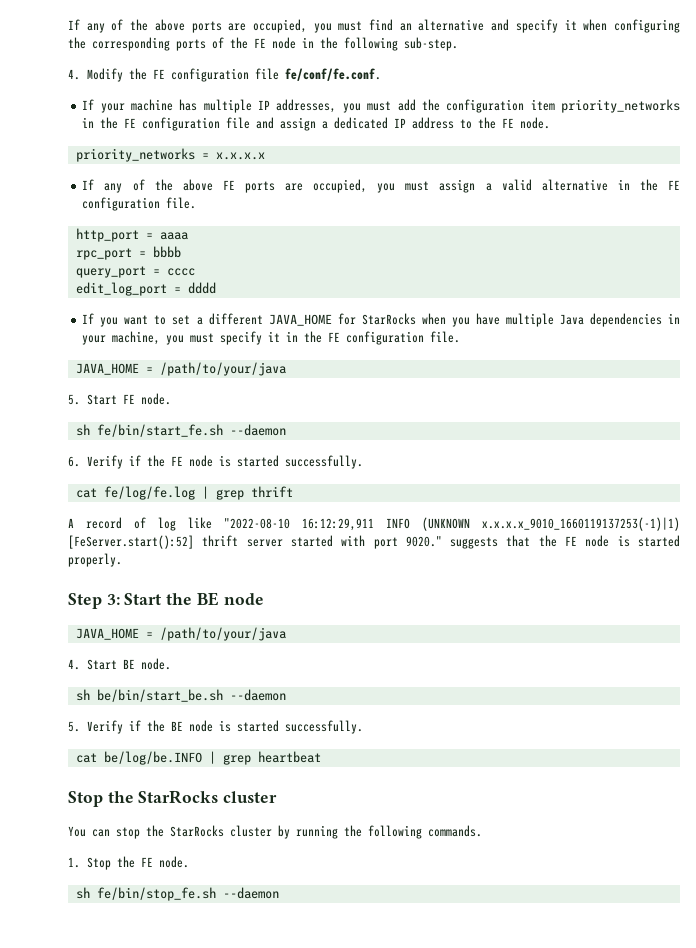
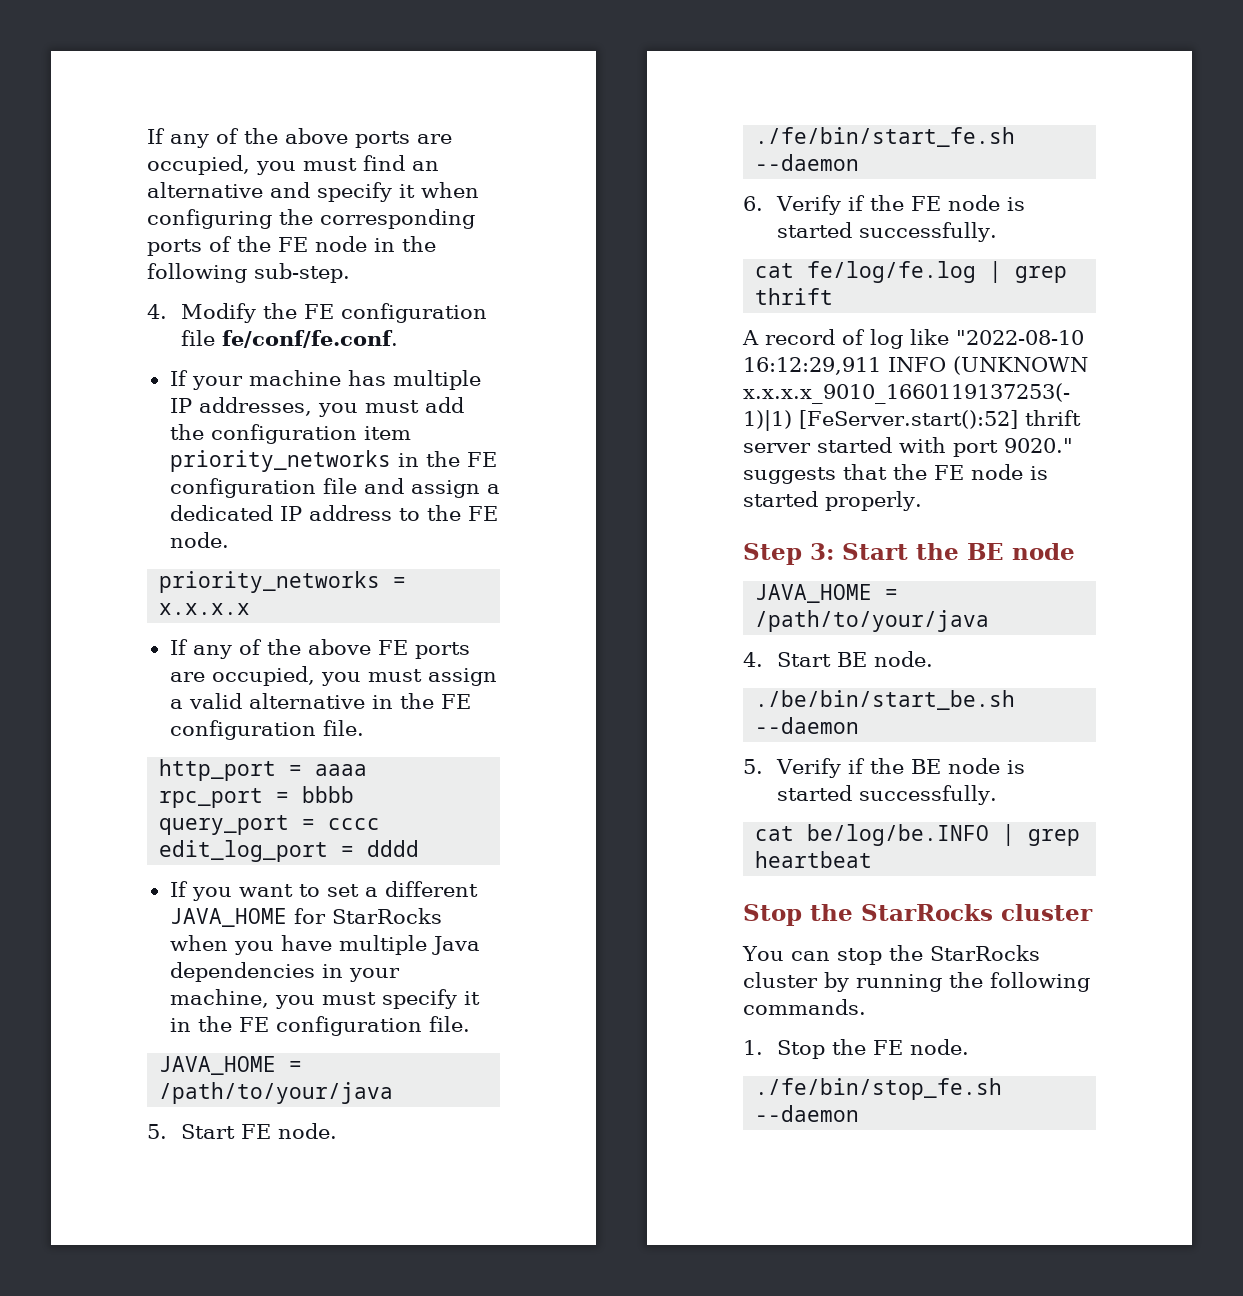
[75,424,223,437] sh fe/bin/start_fe.sh -> [755,127,1016,147] ./fe/bin/start_fe.sh
[75,689,223,702] sh be/bin/start_be.sh -> [755,690,1016,710] ./be/bin/start_be.sh
[75,887,216,901] sh fe/bin/stop_fe.sh -> [755,1078,1003,1100] ./fe/bin/stop_fe.sh

